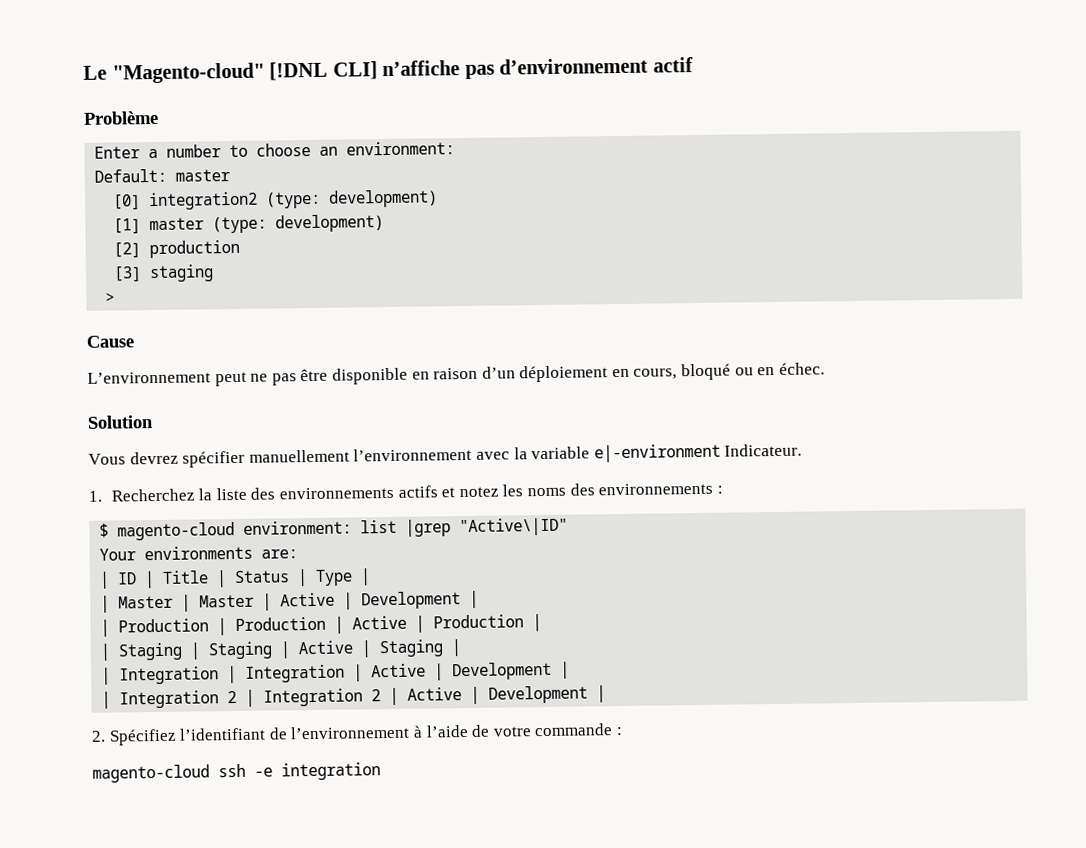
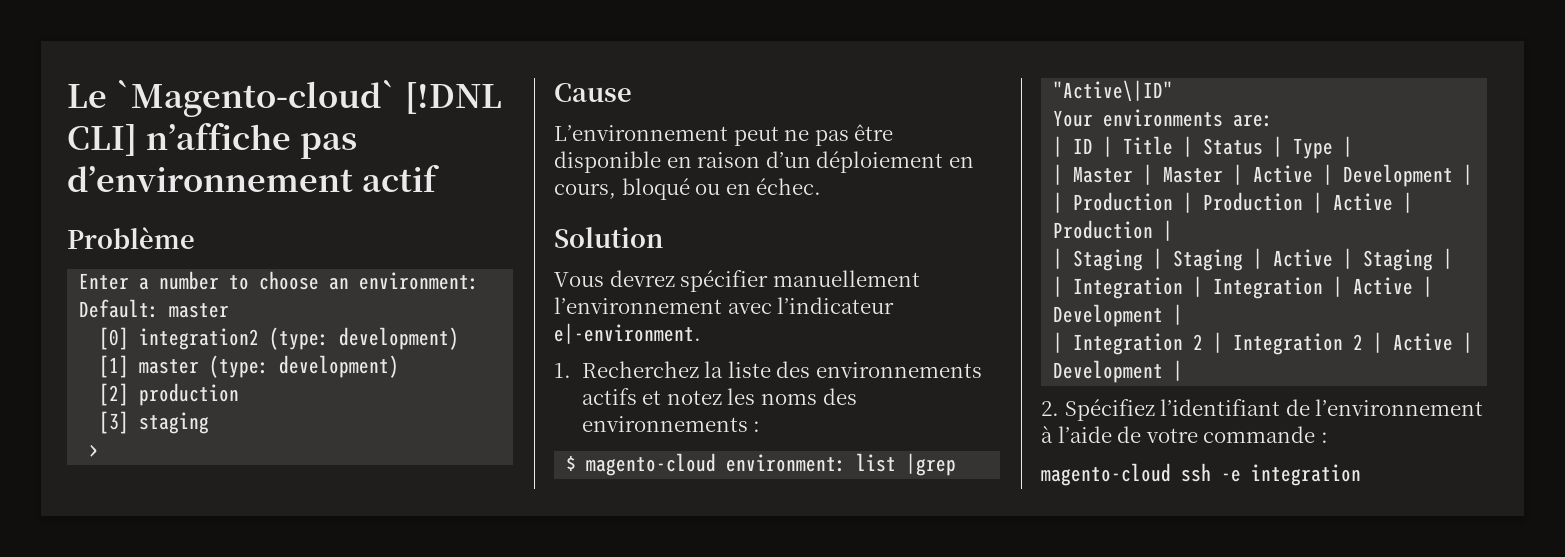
[111,62,265,84] "Magento-cloud" -> [115,80,396,117] `Magento-cloud`
[513,443,803,463] la variable e|-environment Indicateur. -> [777,297,895,314] [554,323,701,344] l’indicateur e|-environment.

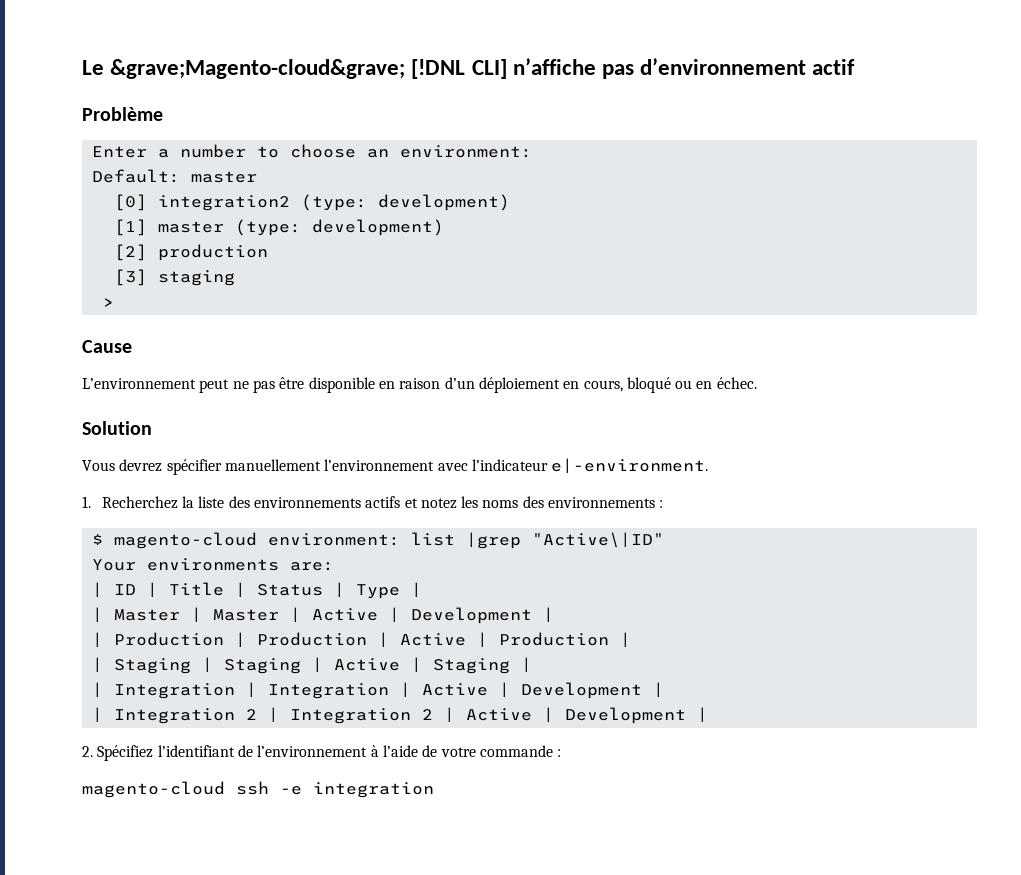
[115,80,396,117] `Magento-cloud` -> [110,59,406,79] &grave;Magento-cloud&grave;

